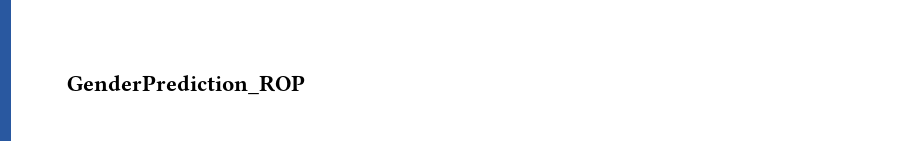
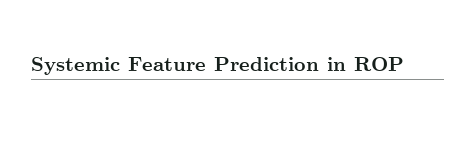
[67,75,305,95] GenderPrediction_ROP -> [31,57,404,75] Systemic Feature Prediction in ROP

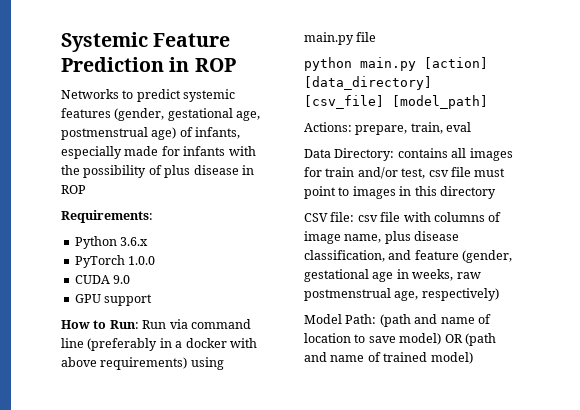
(404, 64) none -> [61,89,236,102] [61,108,261,121] [61,127,241,140] [61,146,256,159] [61,165,254,178] [61,185,86,194] [61,210,153,223] [74,236,149,249] [74,255,156,268] [74,275,131,284] [74,294,153,306] [61,319,251,329] [61,338,257,351] [61,357,224,370] [304,32,377,45] [304,57,488,71] [304,76,432,90] [304,95,488,109] [304,122,472,135] [304,148,513,161] [304,167,506,179] [304,186,496,199] [304,212,502,222] [304,231,460,244] [304,250,513,263] [304,269,481,282] [304,288,499,301] [304,314,491,327] [304,333,496,346] [304,352,473,364] // Networks to predict systemic features (gender, gestational age, postmenstrual age) of infants, especially made for infants with the possibility of plus disease in ROP // Requirements: // Python 3.6.x // PyTorch 1.0.0 // CUDA 9.0 // GPU support // How to Run: Run via command line (preferably in a docker with above requirements) using main.py file // python main.py [action] [data_directory] [csv_file] [model_path] // Actions: prepare, train, eval // Data Directory: contains all images for train and/or test, csv file must point to images in this directory // CSV file: csv file with columns of image name, plus disease classification, and feature (gender, gestational age in weeks, raw postmenstrual age, respectively) // Model Path: (path and name of location to save model) OR (path and name of trained model)

